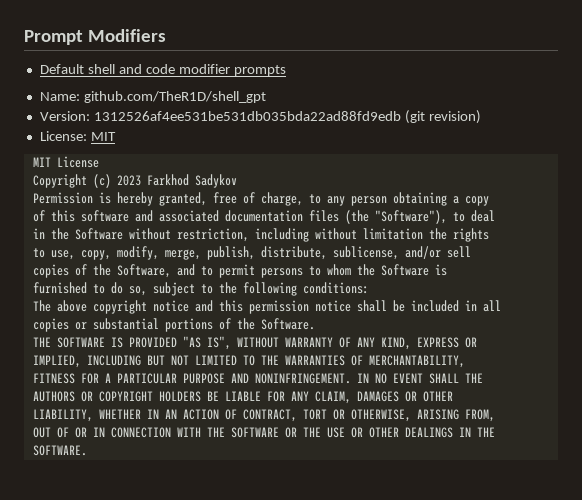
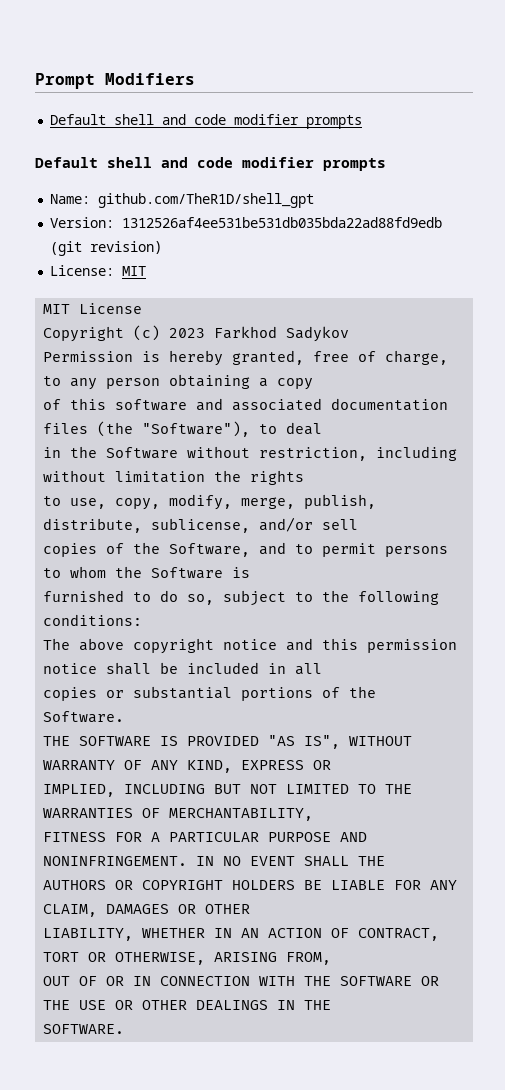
(286, 70) none -> [35,157,386,171] // Default shell and code modifier prompts

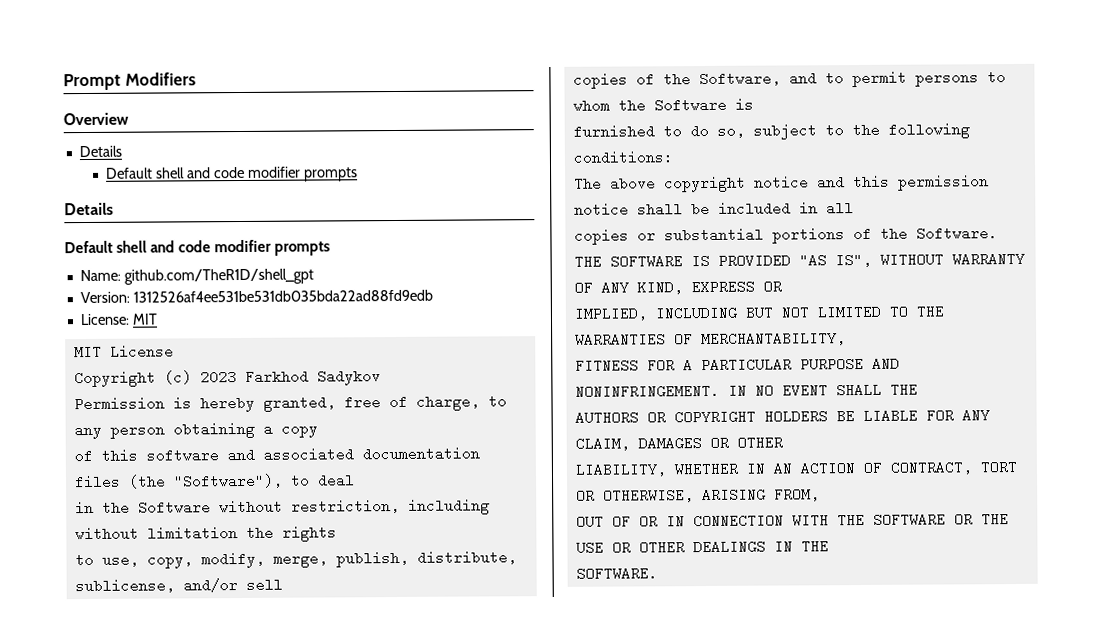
[50,114,363,129] // Default shell and code modifier prompts -> [63,112,129,126] [78,145,122,158] [106,166,358,182] [64,202,114,216] // Overview // Details // Default shell and code modifier prompts // Details
[50,241,163,256] (git revision) -> (433, 296) none

